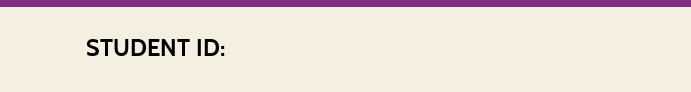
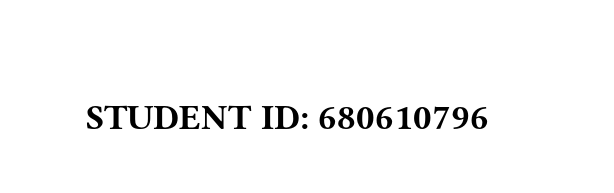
(226, 47) none -> [318,106,490,129] 680610796

